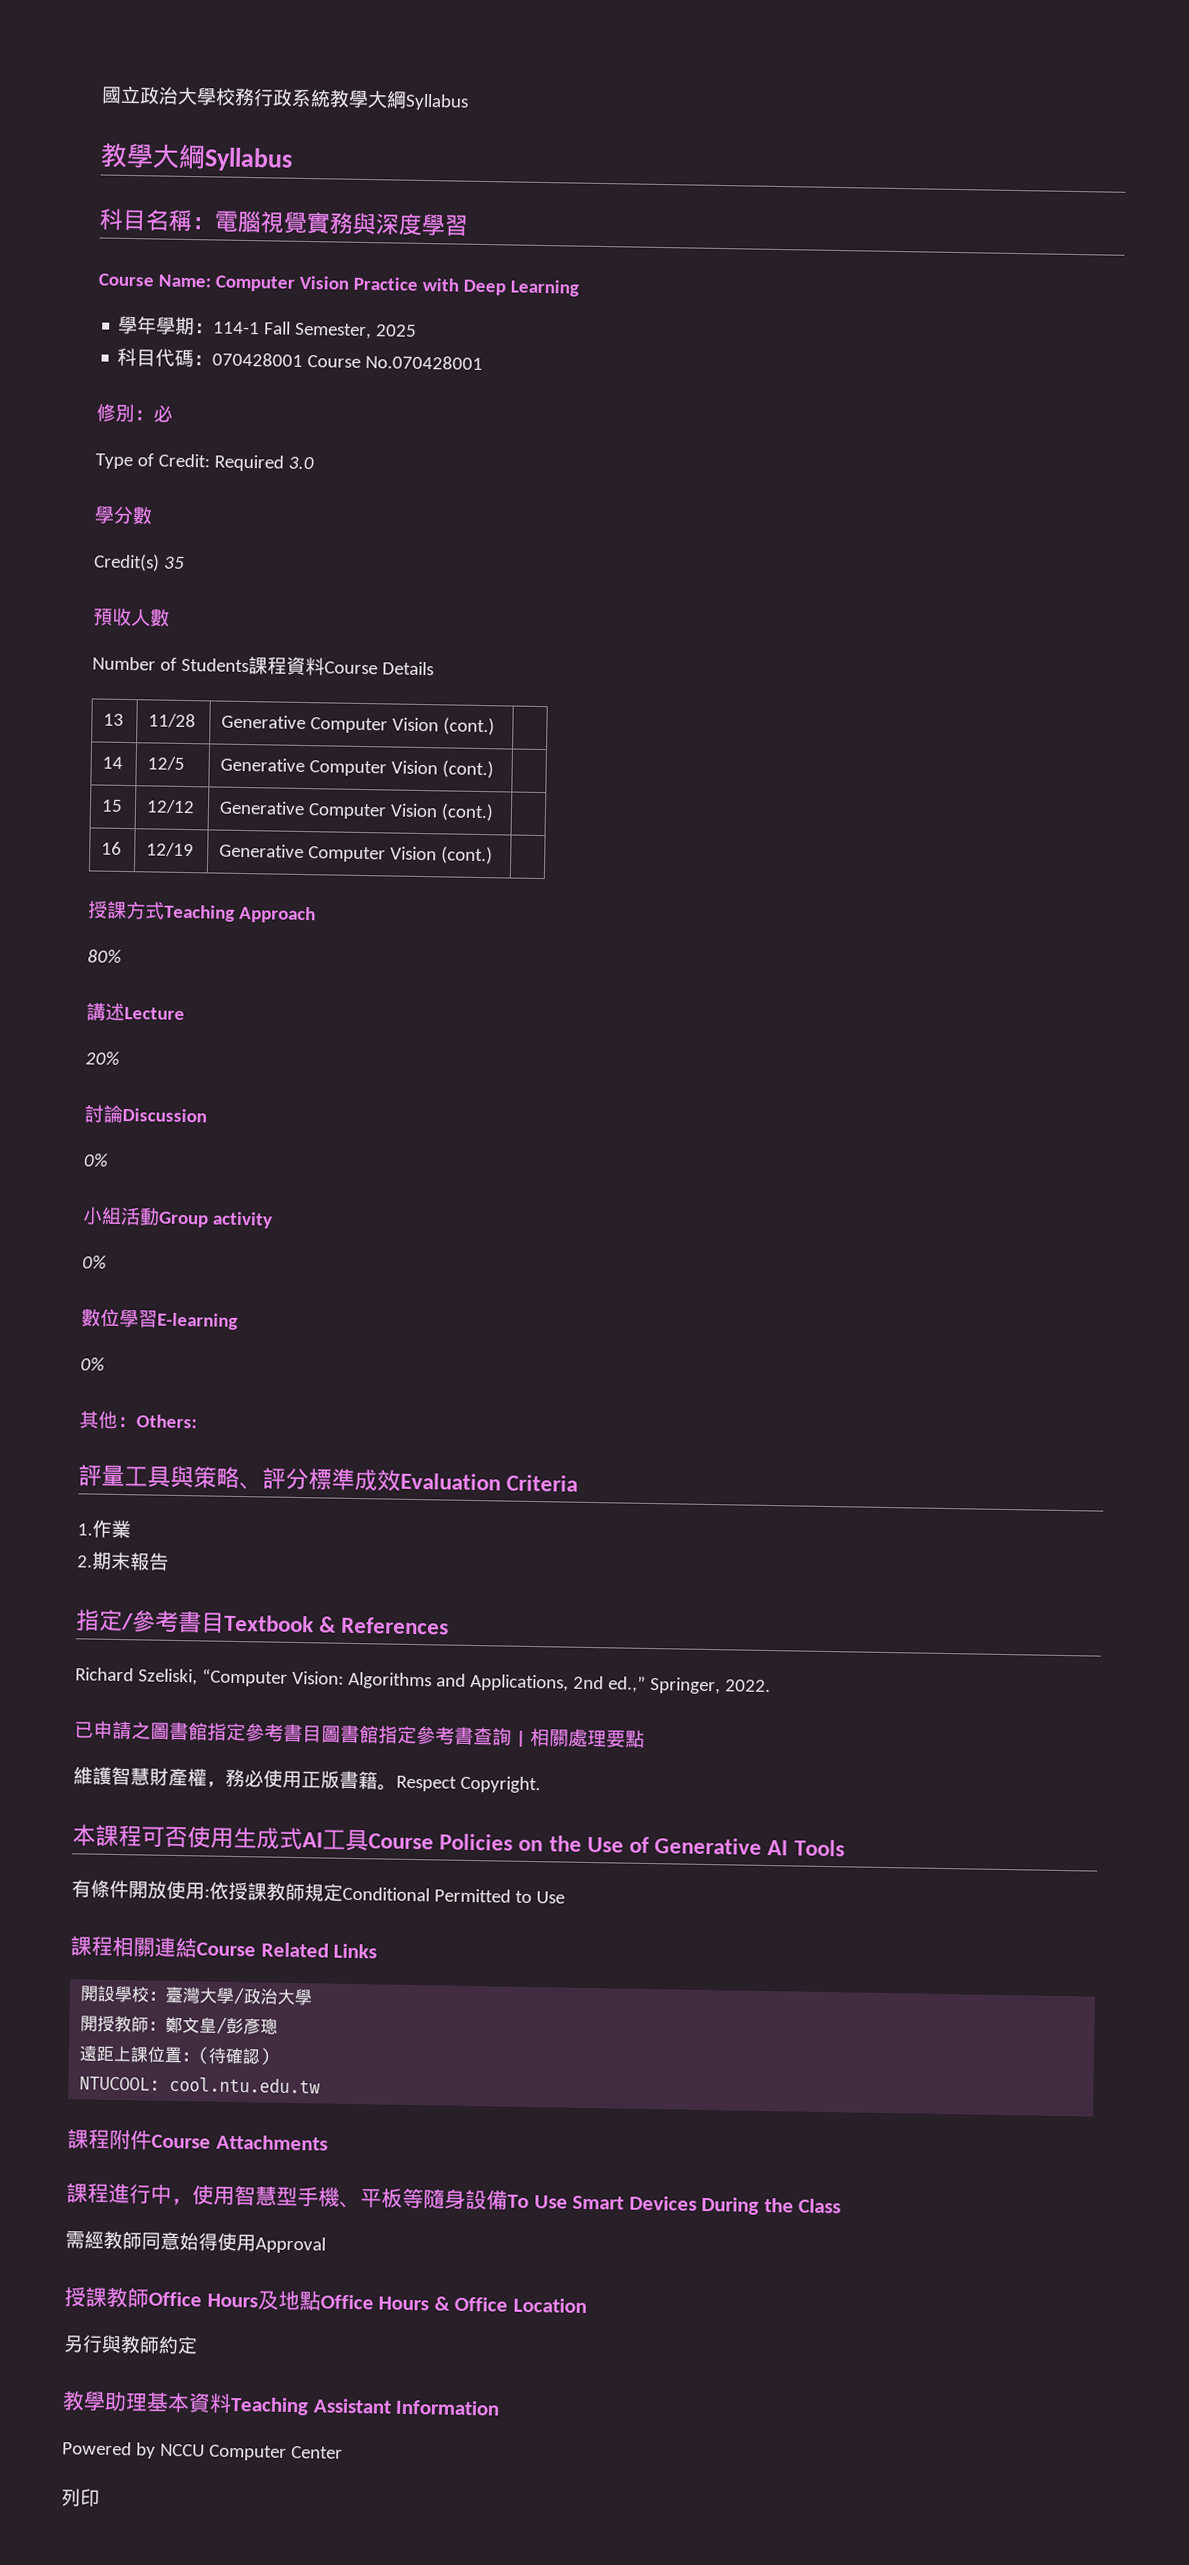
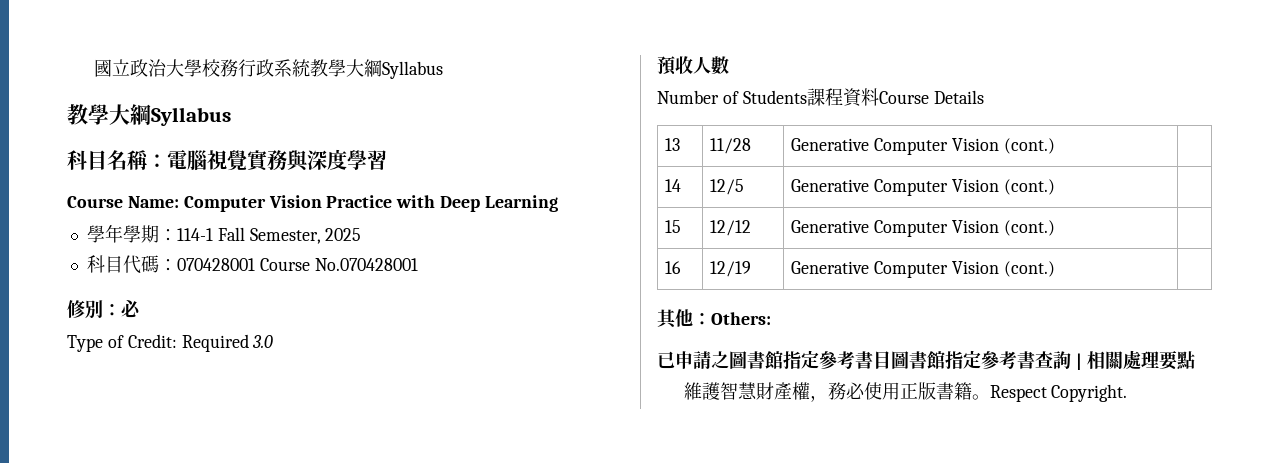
[94,505,153,525] [93,553,185,572] // 學分數 // Credit(s) 35 -> (274, 341) none
[88,900,316,924] [87,949,122,963] [86,1002,185,1022] [85,1051,120,1065] [84,1104,207,1123] [83,1153,109,1167] [82,1206,273,1229] [82,1255,107,1269] [81,1308,238,1330] [80,1357,105,1371] [79,1410,197,1429] [78,1464,579,1492] [77,1519,131,1539] [77,1551,169,1571] [76,1609,450,1635] [75,1667,771,1695] 授課方式Teaching Approach // 80% // 講述Lecture // 20% // 討論Discussion // 0% // 小組活動Group activity // 0% // 數位學習E-learning // 0% // 其他：Others: // 評量工具與策略、評分標準成效Evaluation Criteria // 1.作業 // 2.期末報告 // 指定/參考書目Textbook & References // Richard Szeliski, “Computer Vision: Algorithms and Applications, 2nd ed.,” Springer, 2022. -> [657,309,771,329] 其他：Others:
[72,1824,845,1857] [71,1879,565,1904] [70,1936,378,1959] [80,1985,313,2006] [80,2015,279,2035] [79,2045,272,2066] [79,2076,322,2094] [67,2128,328,2151] [66,2182,842,2215] [65,2230,326,2254] [64,2286,587,2314] [63,2334,198,2355] [62,2390,501,2416] [62,2441,343,2461] [61,2488,100,2507] // 本課程可否使用生成式AI工具Course Policies on the Use of Generative AI Tools // 有條件開放使用:依授課教師規定Conditional Permitted to Use // 課程相關連結Course Related Links // 開設學校：臺灣大學/政治大學 // 開授教師：鄭文皇/彭彥璁 // 遠距上課位置：(待確認) // NTUCOOL: cool.ntu.edu.tw // 課程附件Course Attachments // 課程進行中，使用智慧型手機、平板等隨身設備To Use Smart Devices During the Class // 需經教師同意始得使用Approval // 授課教師Office Hours及地點Office Hours & Office Location // 另行與教師約定 // 教學助理基本資料Teaching Assistant Information // Powered by NCCU Computer Center // 列印 -> (1128, 393) none

